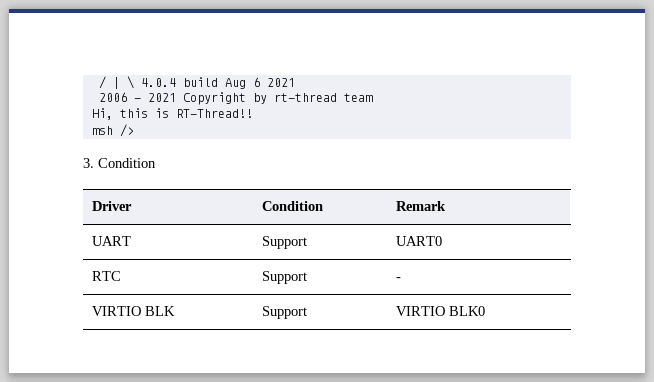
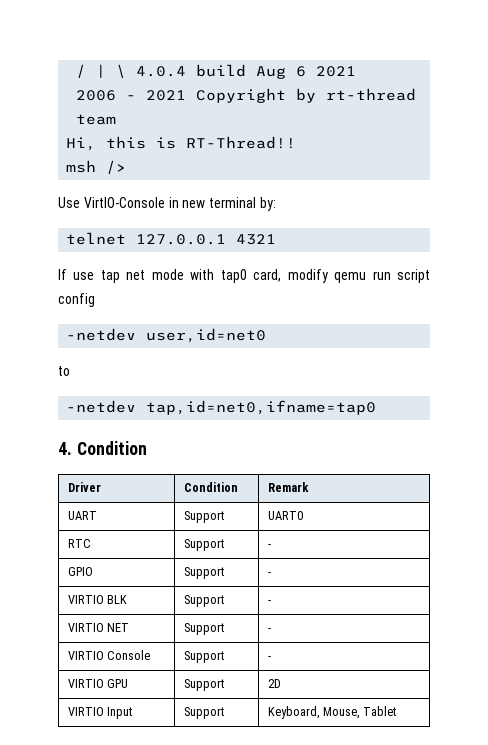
[83,158,94,168] 3. -> [58,197,276,211] [66,232,277,245] [58,269,430,283] [58,293,95,307] [66,328,267,343] [58,366,70,376] [66,400,377,415] [58,442,72,455] Use VirtIO-Console in new terminal by: // telnet 127.0.0.1 4321 // If use tap net mode with tap0 card, modify qemu run script config // -netdev user,id=net0 // to // -netdev tap,id=net0,ifname=tap0 // 4.
(402, 279) none -> [67,567,93,576] [183,567,224,579] [267,572,271,576] // GPIO | Support | -
[396,306,486,316] VIRTIO BLK0 -> [267,600,271,604] [67,623,130,632] [183,623,224,635] [267,628,271,632] [67,650,151,660] [183,651,224,663] [267,656,271,660] [67,679,129,688] [183,679,224,691] [267,679,281,688] [67,707,133,719] [183,707,224,719] [267,706,397,719] - // VIRTIO NET | Support | - // VIRTIO Console | Support | - // VIRTIO GPU | Support | 2D // VIRTIO Input | Support | Keyboard, Mouse, Tablet

